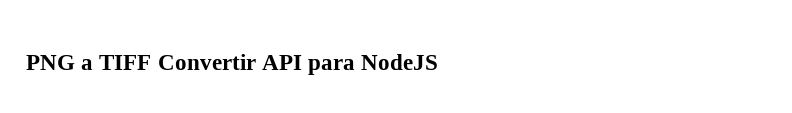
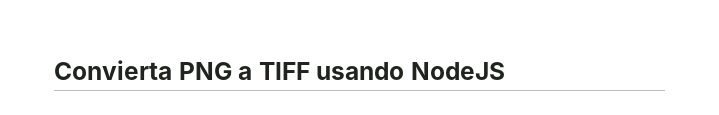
(26, 62) none -> [54,60,172,80] Convierta
[157,54,356,75] Convertir API para -> [316,62,405,80] usando

